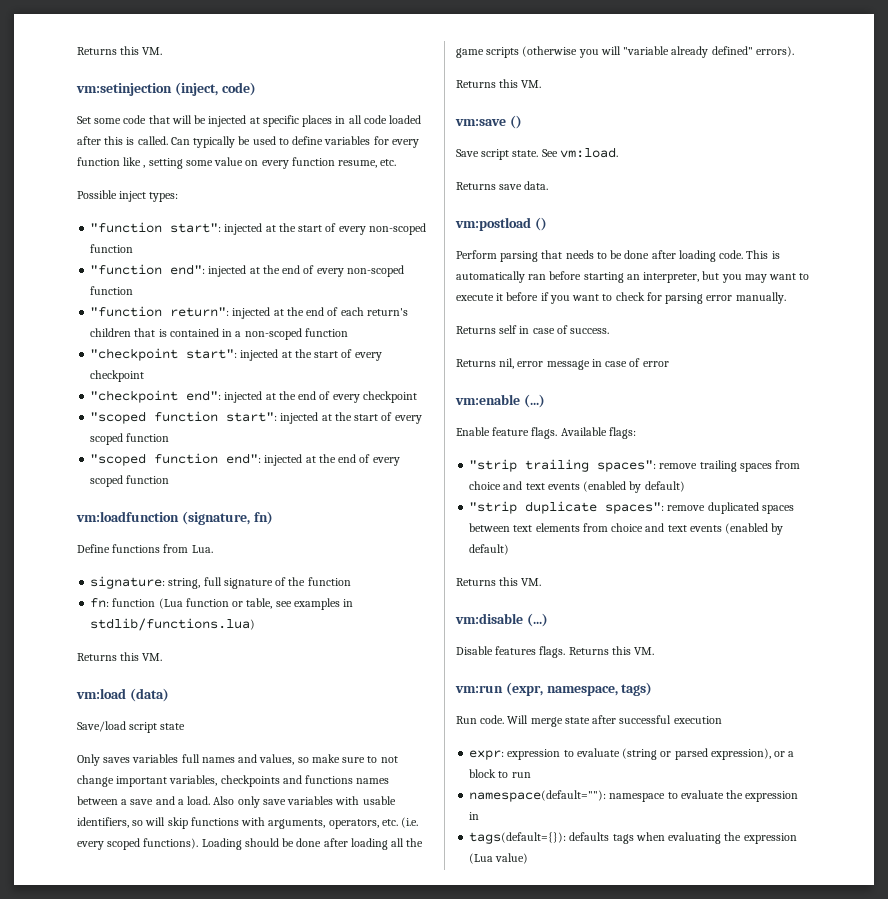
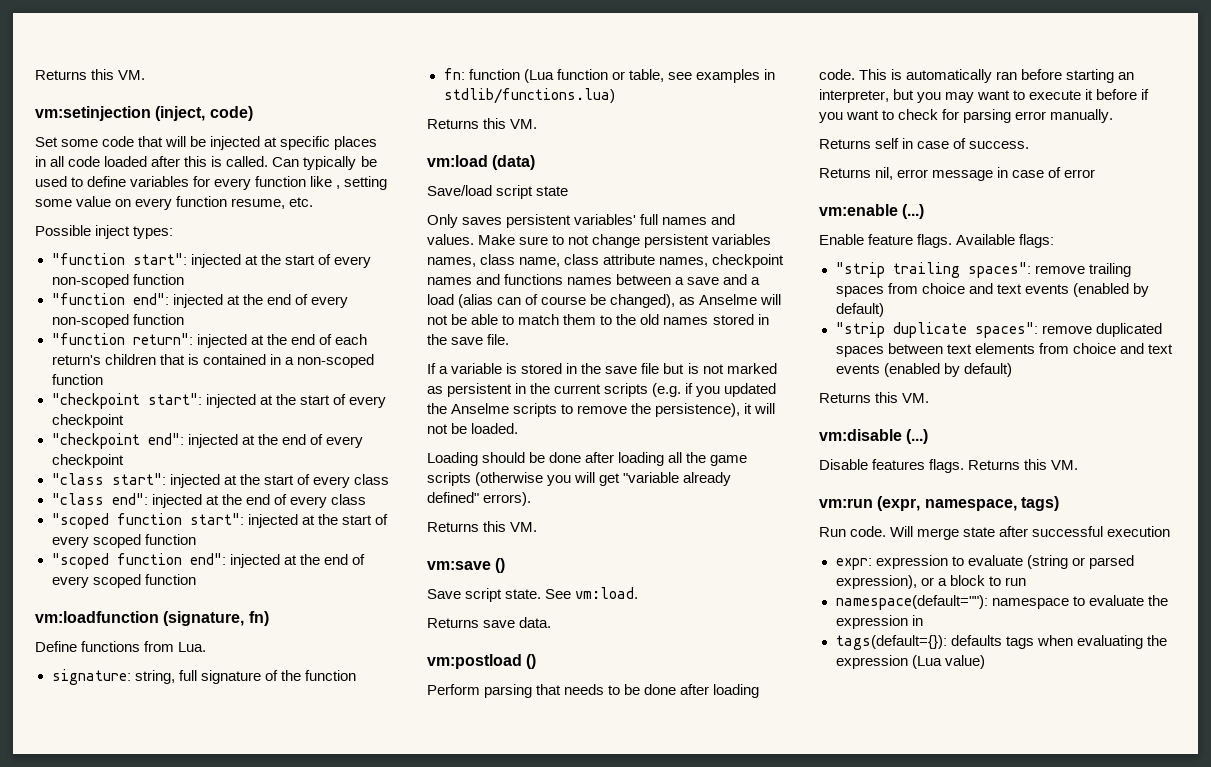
(417, 397) none -> [51,473,389,488] [51,493,366,508] // "class start": injected at the start of every class // "class end": injected at the end of every class
[132,754,179,763] variables -> [506,214,637,228] persistent variables'
[259,754,340,765] values, so make -> [427,234,516,245] values. Make
[116,775,280,787] important variables, checkpoints -> [644,234,772,248] [427,254,785,268] [427,277,472,285] persistent variables names, class name, class attribute names, checkpoint names
[187,796,396,808] [77,817,419,829] [77,838,199,850] load. Also only save variables with usable identifiers, so will skip functions with arguments, operators, etc. (i.e. every scoped functions). -> [427,294,782,308] [427,314,769,325] [427,334,510,345] [427,363,777,374] [427,383,777,397] [427,403,776,417] [427,423,519,434] load (alias can of course be changed), as Anselme will not be able to match them to the old names stored in the save file. // If a variable is stored in the save file but is not marked as persistent in the current scripts (e.g. if you updated the Anselme scripts to remove the persistence), it will not be loaded. //
(621, 50) none -> [599,473,621,486] get

